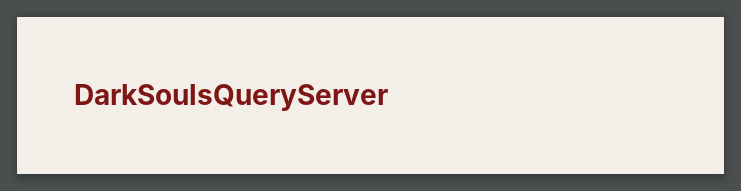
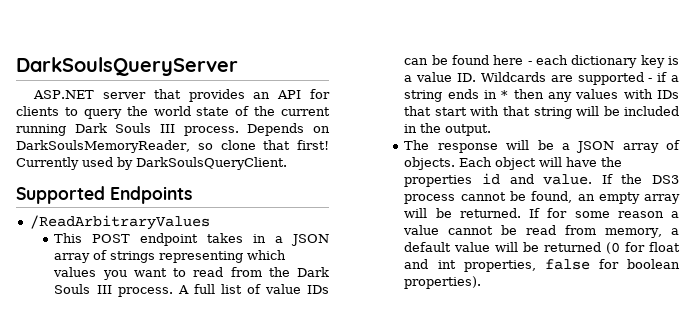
(388, 97) none -> [33,89,330,102] [16,106,330,119] [16,123,330,136] [16,140,329,153] [16,157,287,170] [16,186,192,204] [29,215,210,230] [54,233,330,246] [54,250,287,263] [53,267,329,280] [54,284,330,297] [404,55,679,68] [404,72,679,85] [404,89,680,102] [404,106,679,119] [404,123,492,136] [404,140,680,153] [404,157,623,170] [404,173,679,187] [404,191,680,204] [404,208,679,218] [403,225,679,238] [404,242,680,254] [404,259,680,272] [404,276,482,289] // ASP.NET server that provides an API for clients to query the world state of the current running Dark Souls III process. Depends on DarkSoulsMemoryReader, so clone that first! Currently used by DarkSoulsQueryClient. // Supported Endpoints // /ReadArbitraryValues // This POST endpoint takes in a JSON array of strings representing which values you want to read from the Dark Souls III process. A full list of value IDs can be found here - each dictionary key is a value ID. Wildcards are supported - if a string ends in * then any values with IDs that start with that string will be included in the output. // The response will be a JSON array of objects. Each object will have the properties id and value. If the DS3 process cannot be found, an empty array will be returned. If for some reason a value cannot be read from memory, a default value will be returned (0 for float and int properties, false for boolean properties).

